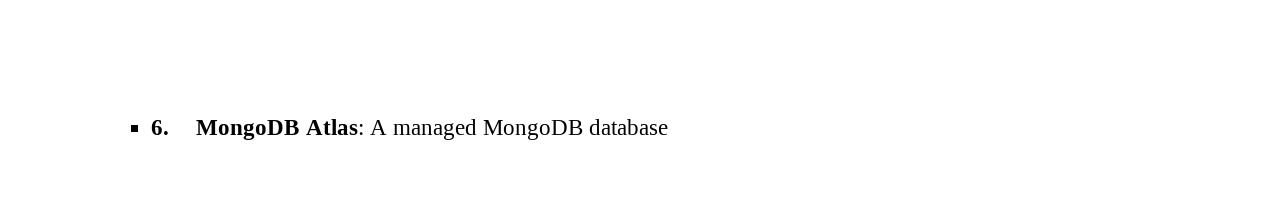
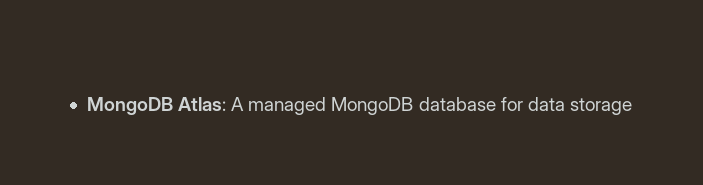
[151,120,170,135] 6. -> (86, 106) none
(669, 127) none -> [500,97,632,115] for data storage

